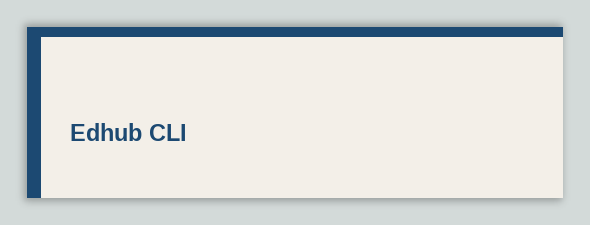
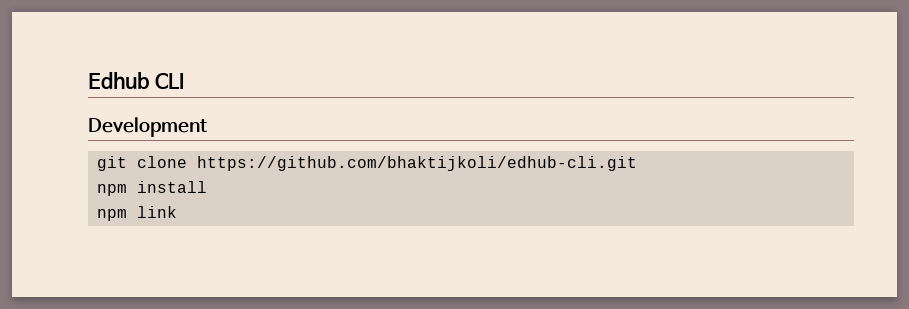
(187, 132) none -> [88,117,207,137] [96,156,637,171] [96,181,207,196] [96,206,177,221] // Development // git clone https://github.com/bhaktijkoli/edhub-cli.git // npm install // npm link

